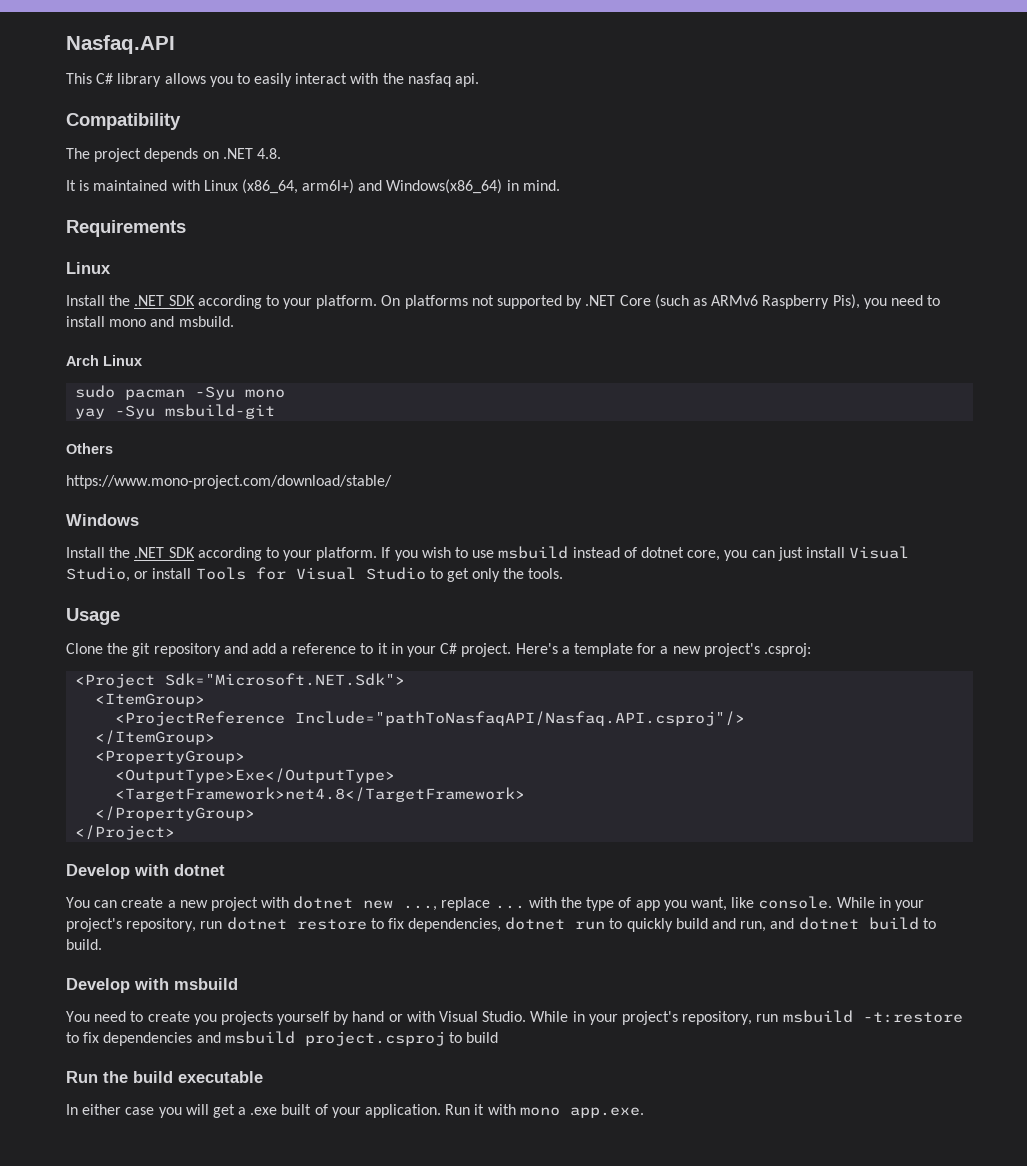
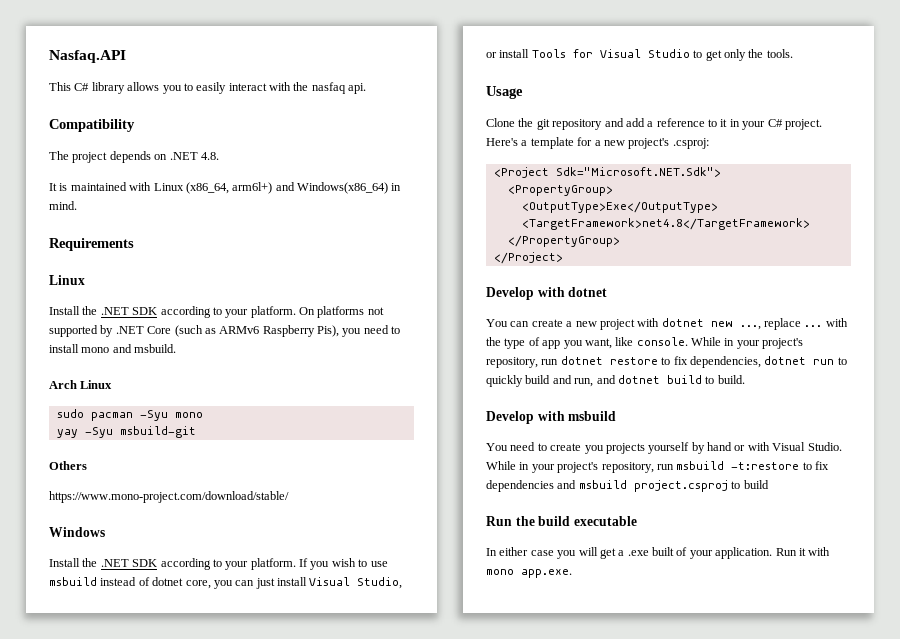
[95,693,206,707] [115,711,746,726] [95,730,216,745] // <ItemGroup> // <ProjectReference Include="pathToNasfaqAPI/Nasfaq.API.csproj"/> // </ItemGroup> -> (721, 172) none

